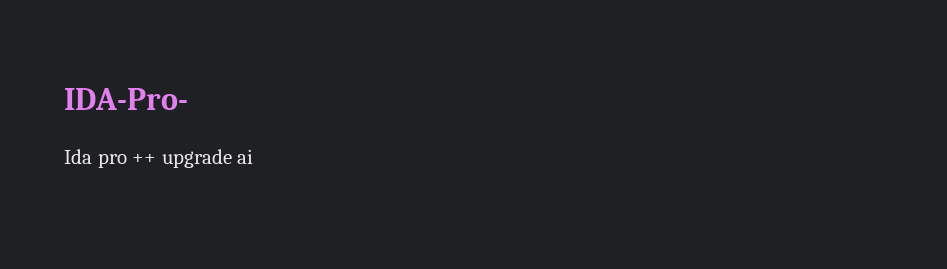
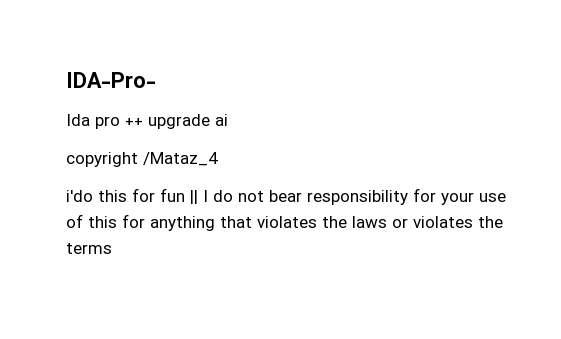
(254, 156) none -> [66,152,218,167] [66,188,506,205] [66,214,503,231] [66,243,112,254] // copyright /Mataz_4 // i'do this for fun || I do not bear responsibility for your use of this for anything that violates the laws or violates the terms

